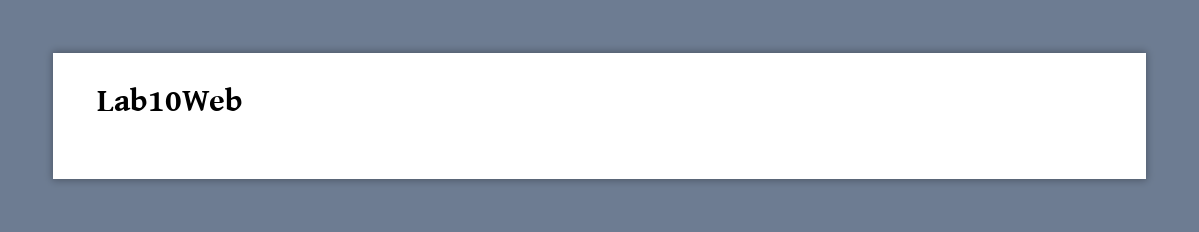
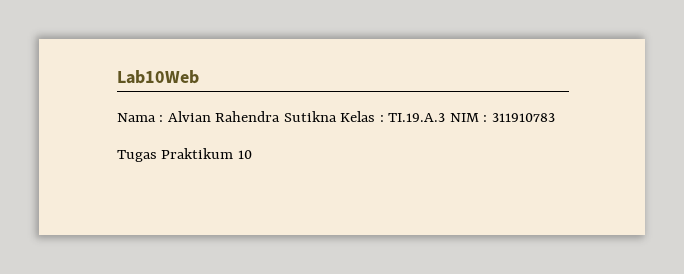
(243, 99) none -> [117,111,555,122] [117,148,252,162] // Nama : Alvian Rahendra Sutikna Kelas : TI.19.A.3 NIM : 311910783 // Tugas Praktikum 10

